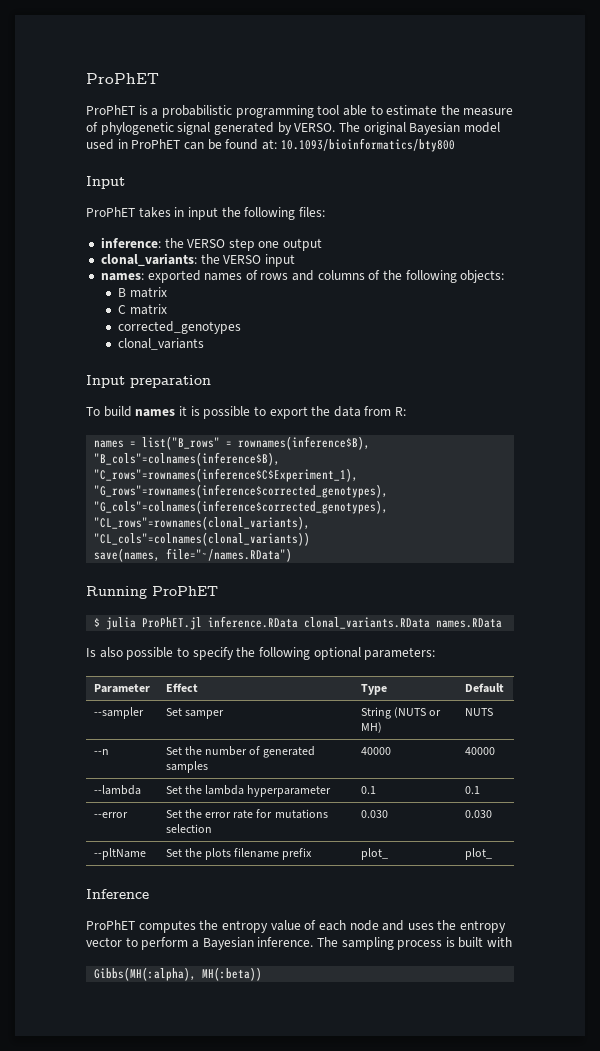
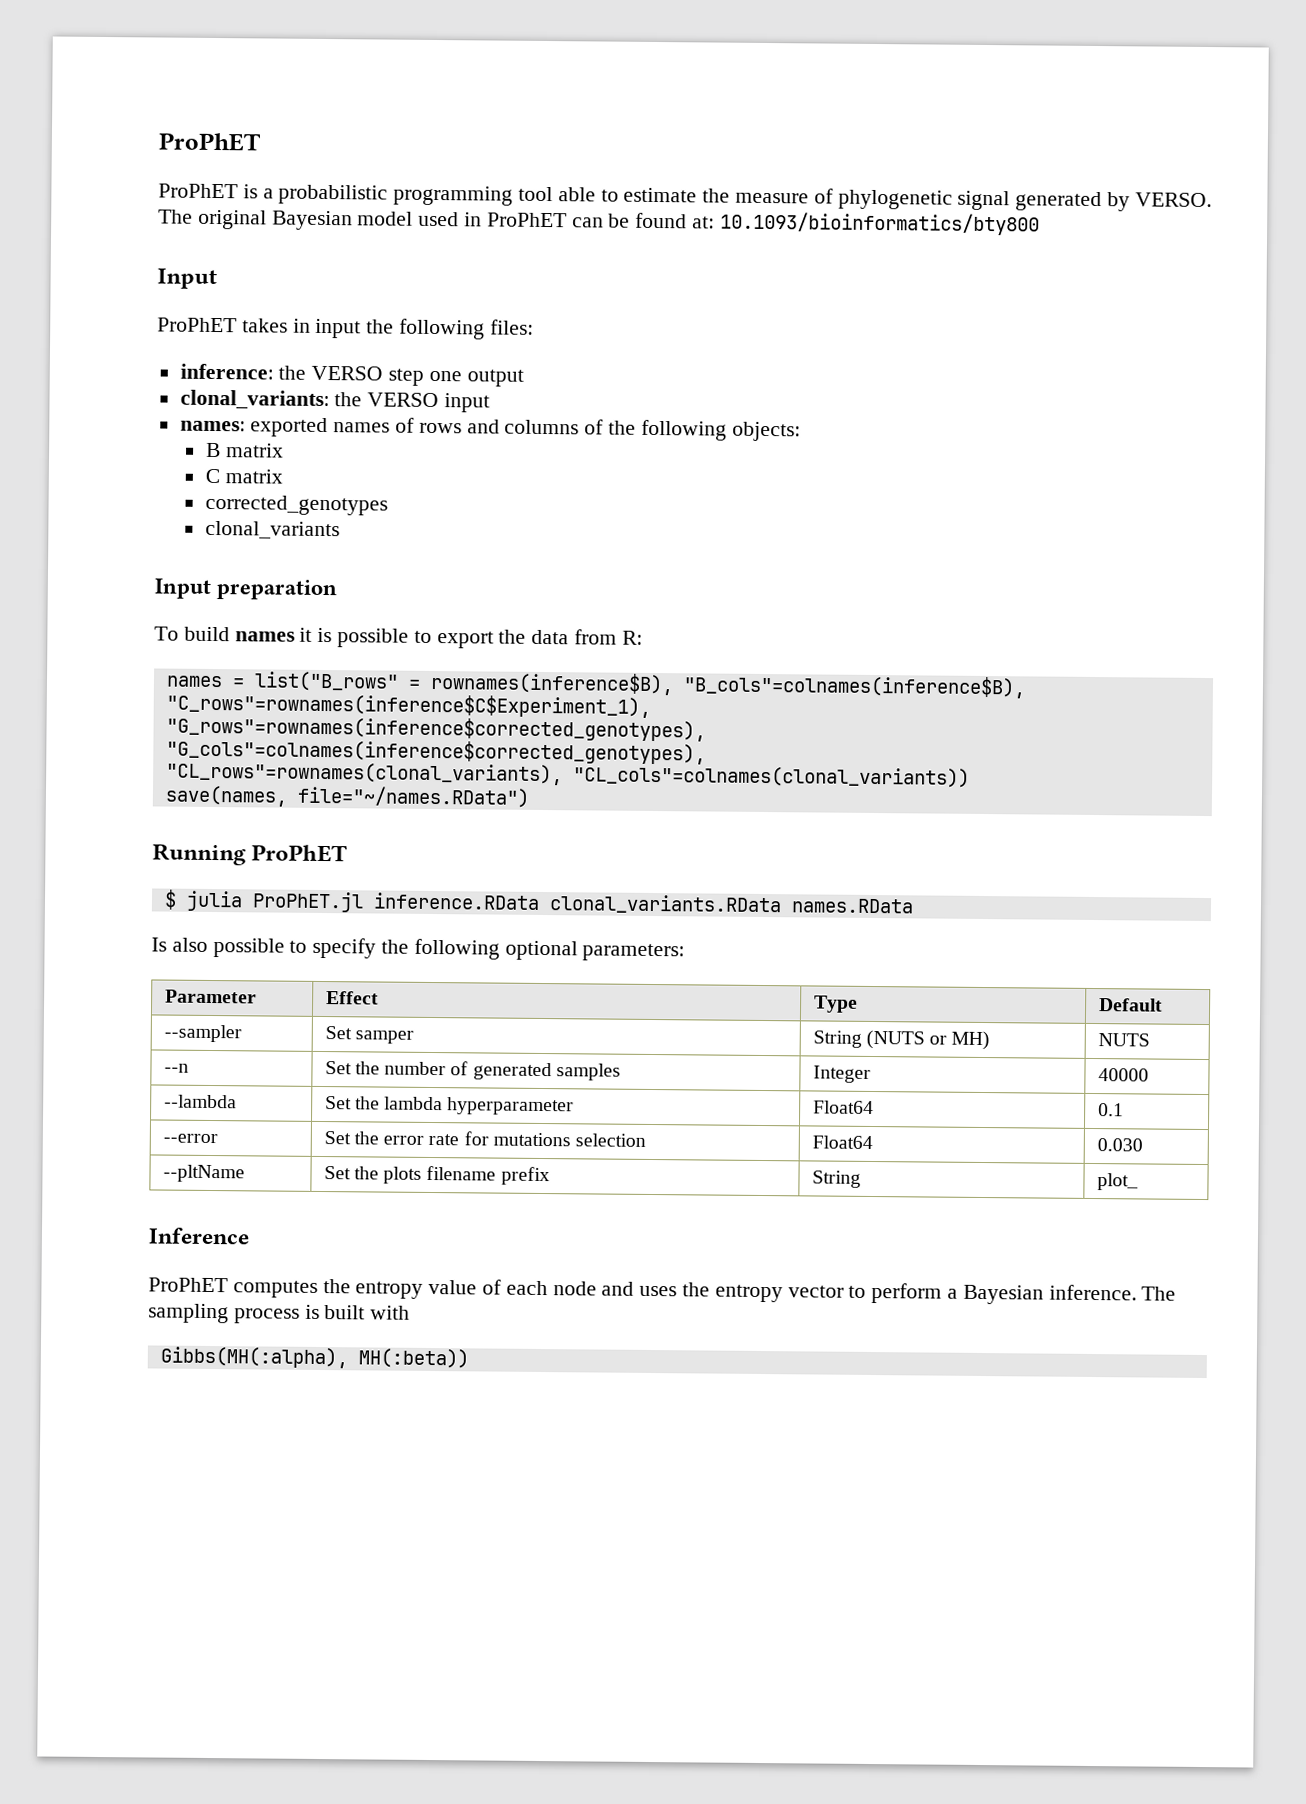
[360,747,391,755] 40000 -> [812,1065,871,1083] Integer
[360,786,376,794] 0.1 -> [812,1100,874,1115] Float64
[360,810,388,818] 0.030 -> [811,1135,873,1150] Float64
[360,848,388,860] plot_ -> [811,1170,861,1188] String

